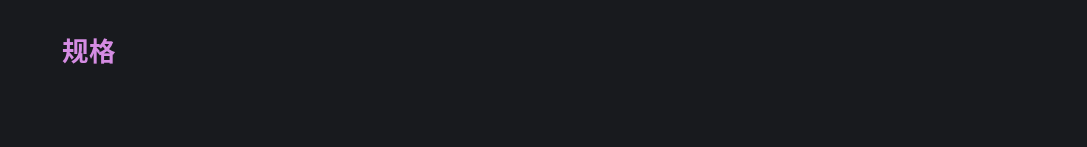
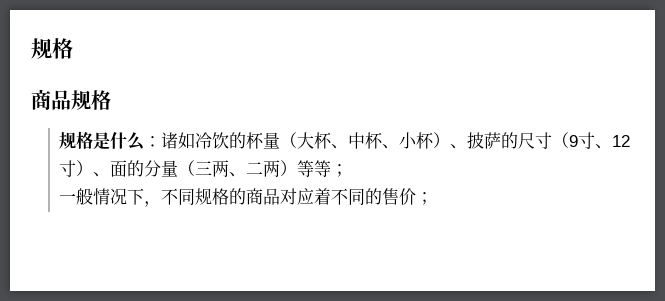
[62,38,116,64] 规格 -> [31,38,73,59] [31,89,111,110] [59,131,631,150] [59,160,349,177] [59,188,434,207] 规格 // 商品规格 // 规格是什么：诸如冷饮的杯量（大杯、中杯、小杯）、披萨的尺寸（9寸、12寸）、面的分量（三两、二两）等等； // 一般情况下，不同规格的商品对应着不同的售价；

